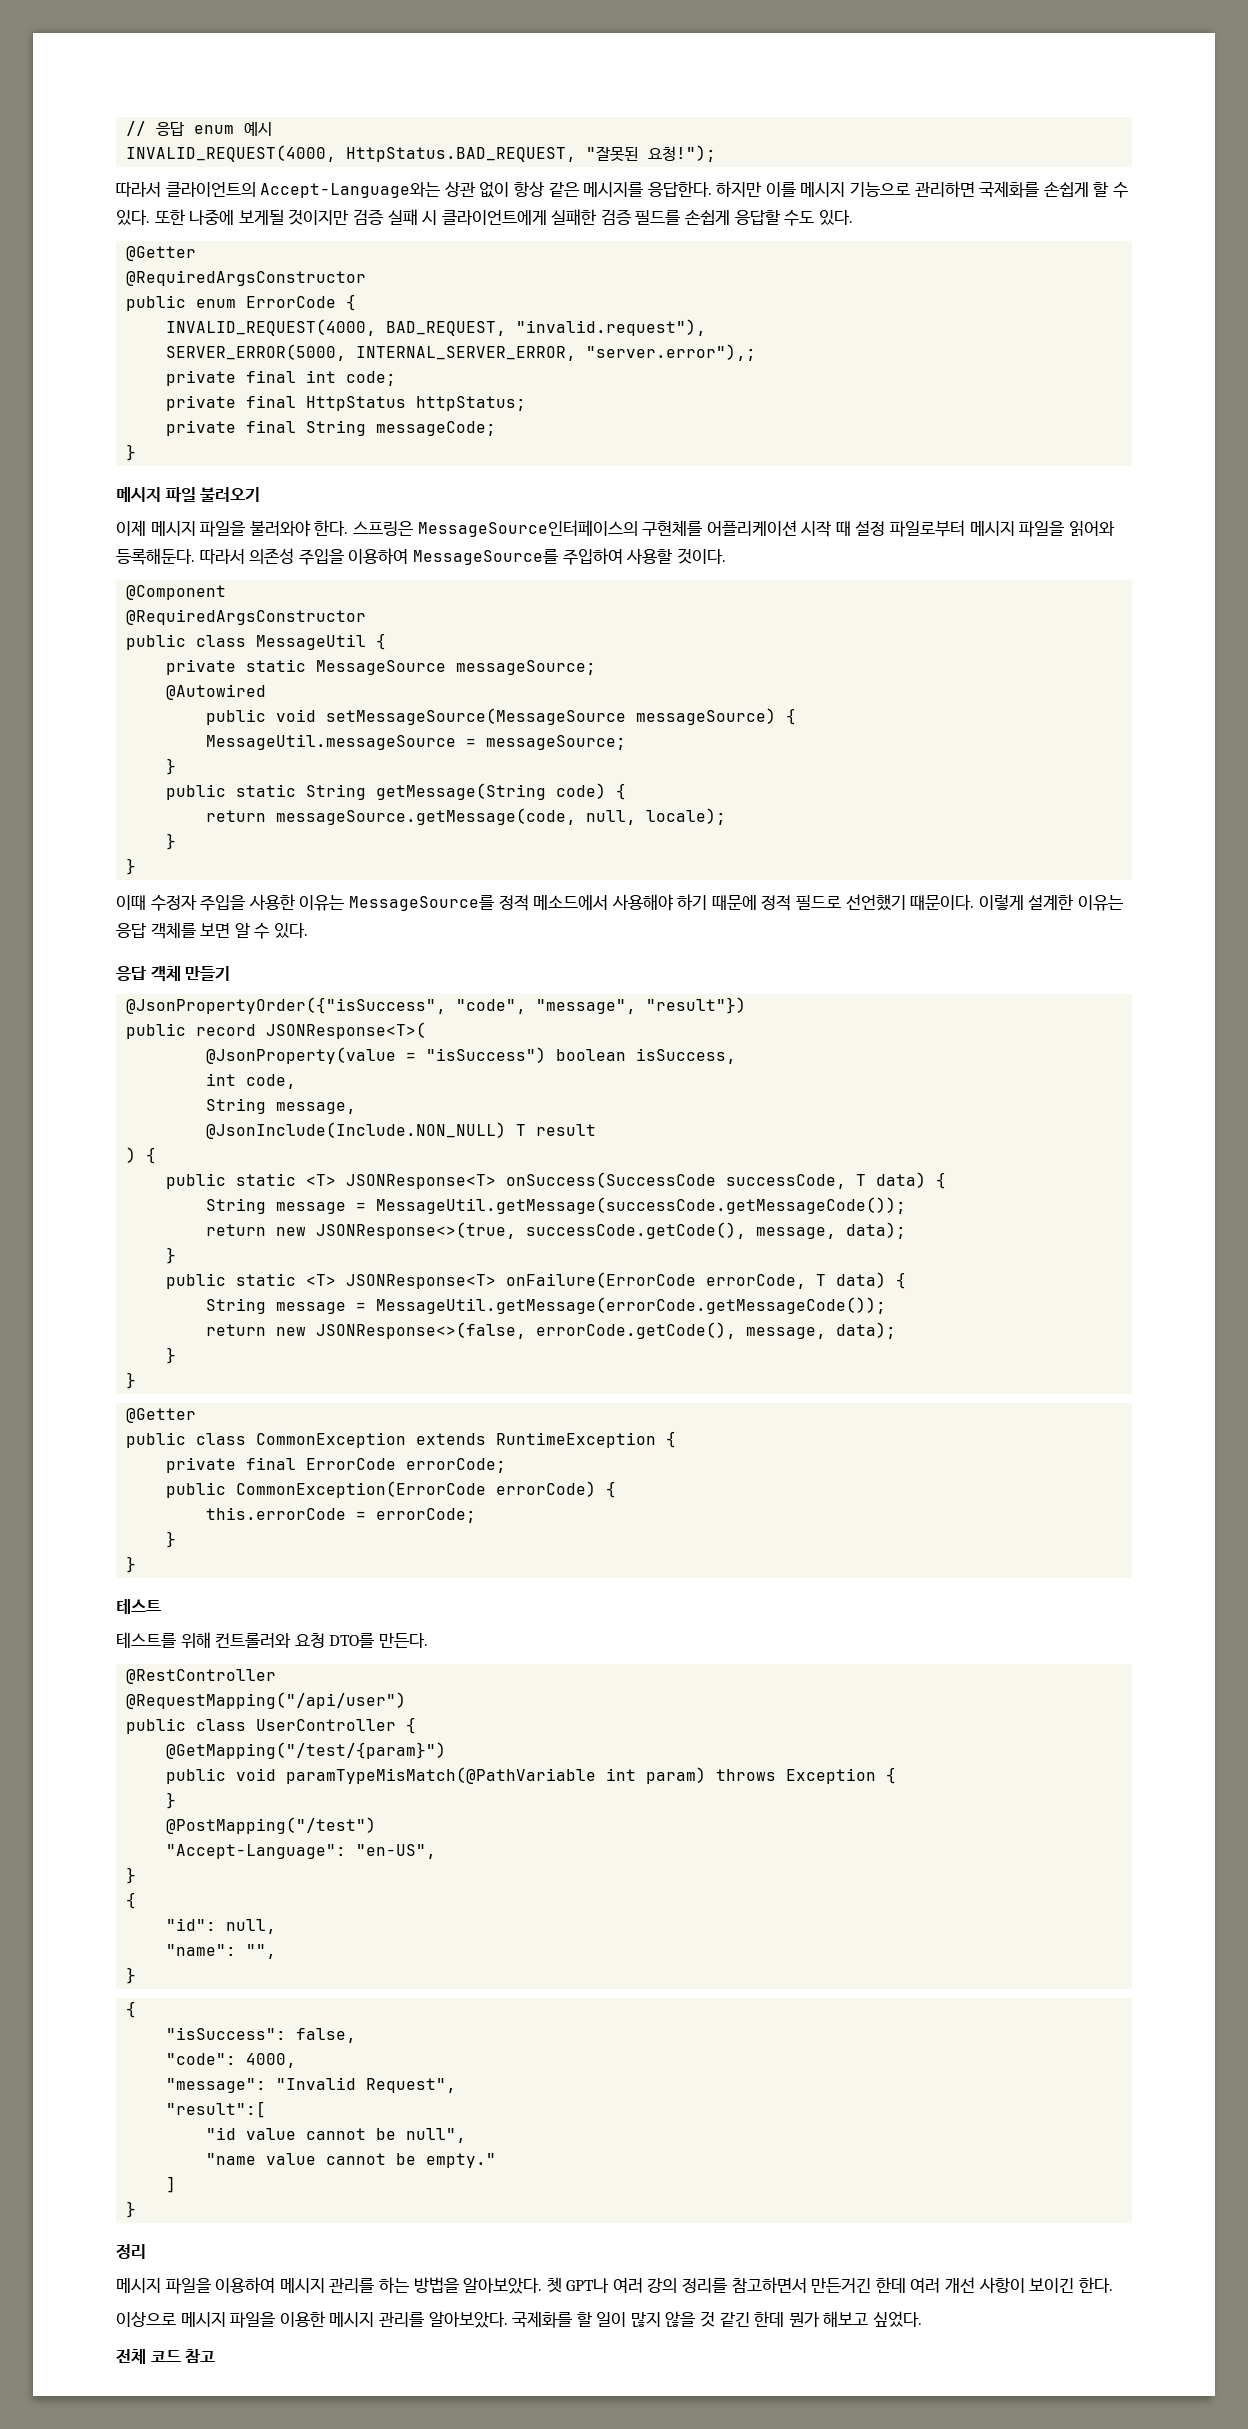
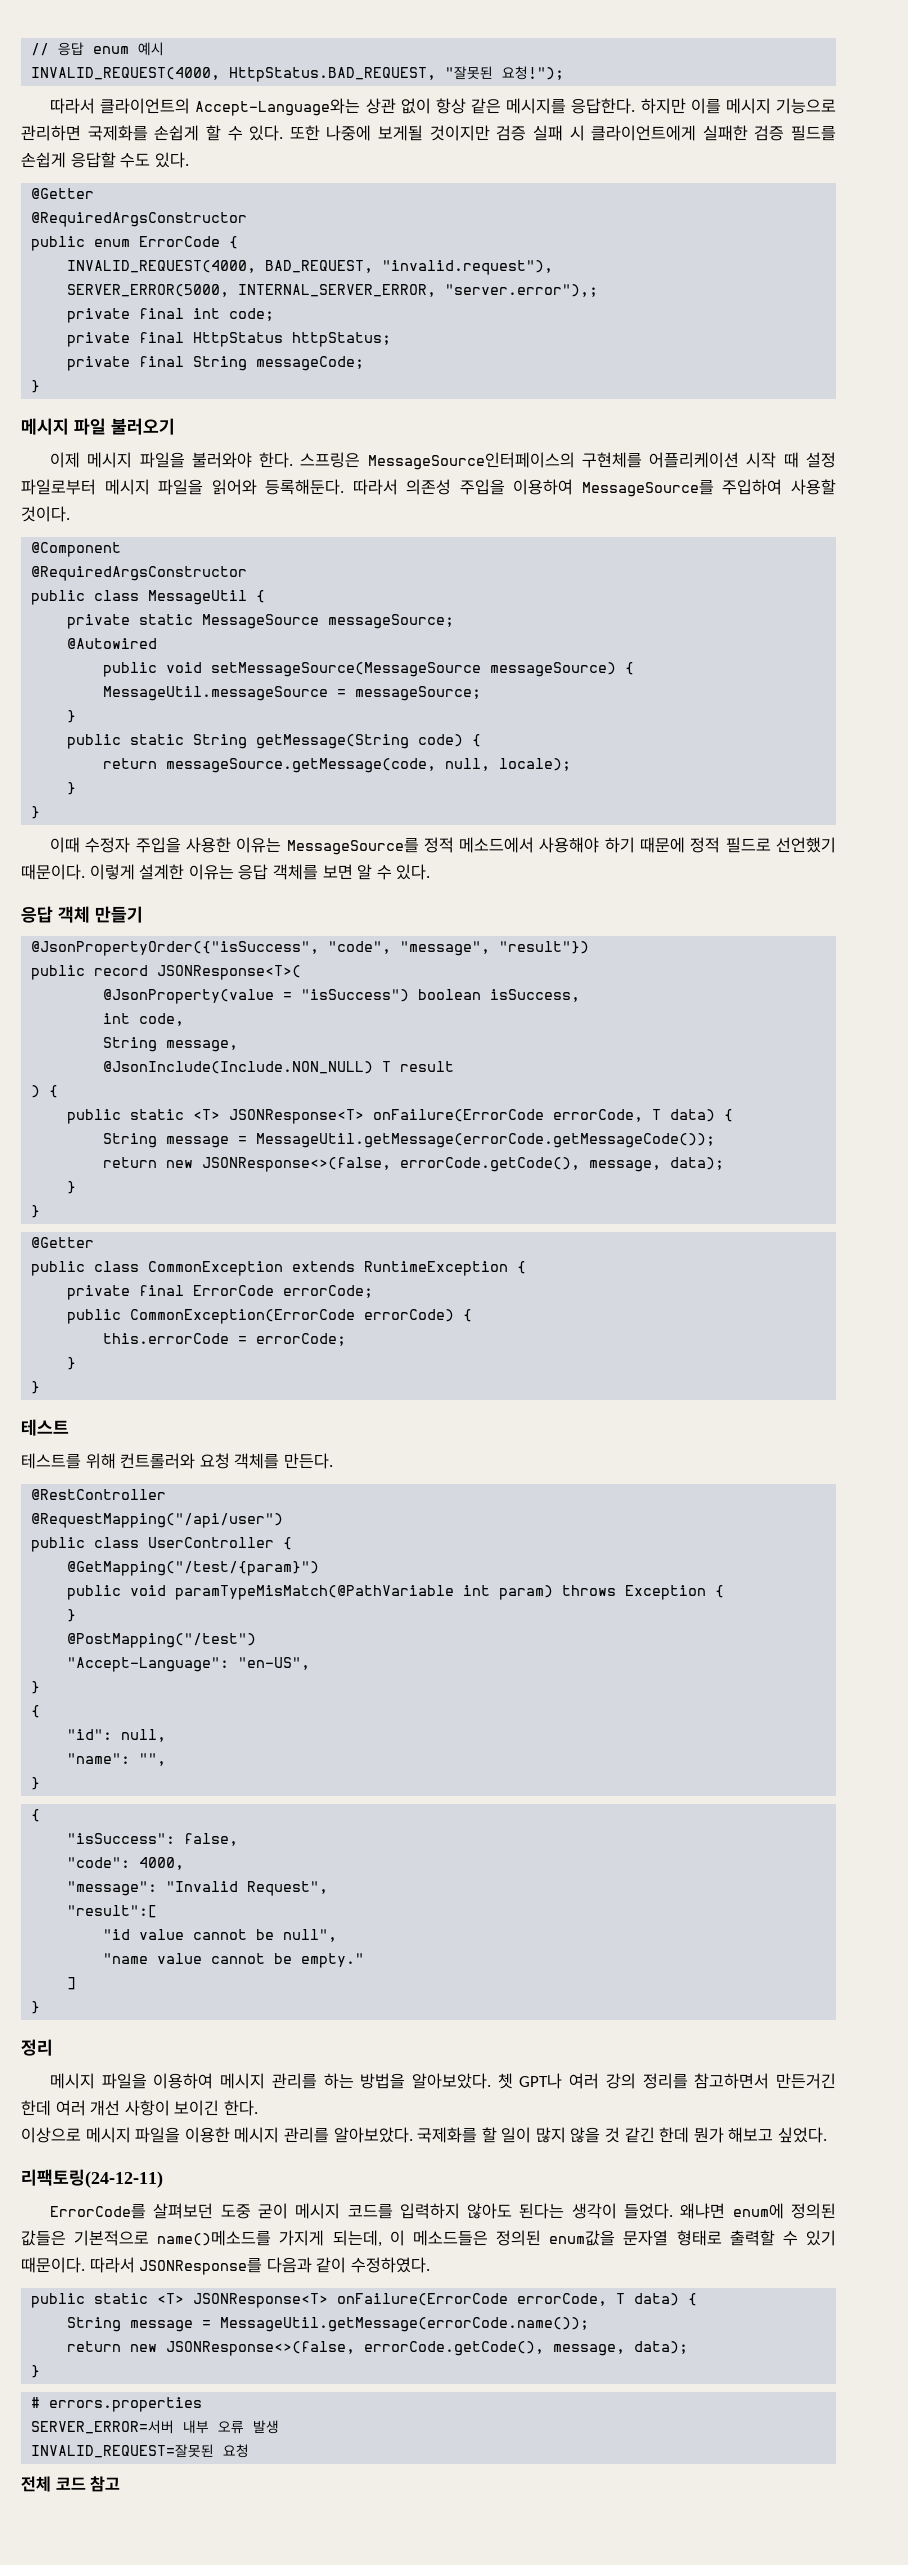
[166,1172,947,1189] [206,1197,907,1214] [206,1222,907,1239] [166,1247,177,1264] // public static <T> JSONResponse<T> onSuccess(SuccessCode successCode, T data) { // String message = MessageUtil.getMessage(successCode.getMessageCode()); // return new JSONResponse<>(true, successCode.getCode(), message, data); // } -> (59, 1091) none
[329,1633,375,1648] DTO를 -> [234,1453,280,1469] 객체를
(923, 2319) none -> [21,2169,163,2188] [50,2203,836,2219] [21,2230,837,2247] [21,2257,430,2275] [31,2293,698,2308] [67,2317,590,2332] [67,2341,689,2356] [31,2365,41,2378] [31,2397,203,2412] [31,2420,280,2434] [31,2444,250,2458] // 리팩토링(24-12-11) // ErrorCode를 살펴보던 도중 굳이 메시지 코드를 입력하지 않아도 된다는 생각이 들었다. 왜냐면 enum에 정의된 값들은 기본적으로 name()메소드를 가지게 되는데, 이 메소드들은 정의된 enum값을 문자열 형태로 출력할 수 있기 때문이다. 따라서 JSONResponse를 다음과 같이 수정하였다. // public static <T> JSONResponse<T> onFailure(ErrorCode errorCode, T data) { // String message = MessageUtil.getMessage(errorCode.name()); // return new JSONResponse<>(false, errorCode.getCode(), message, data); // } // # errors.properties // SERVER_ERROR=서버 내부 오류 발생 // INVALID_REQUEST=잘못된 요청

